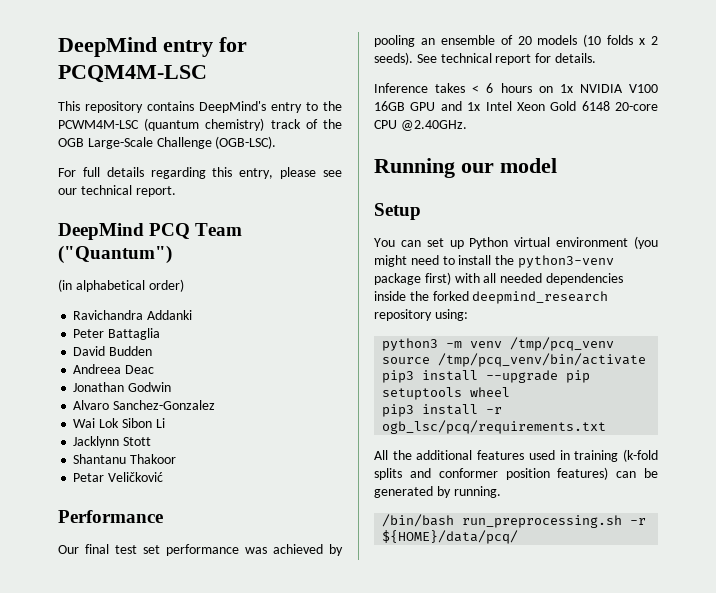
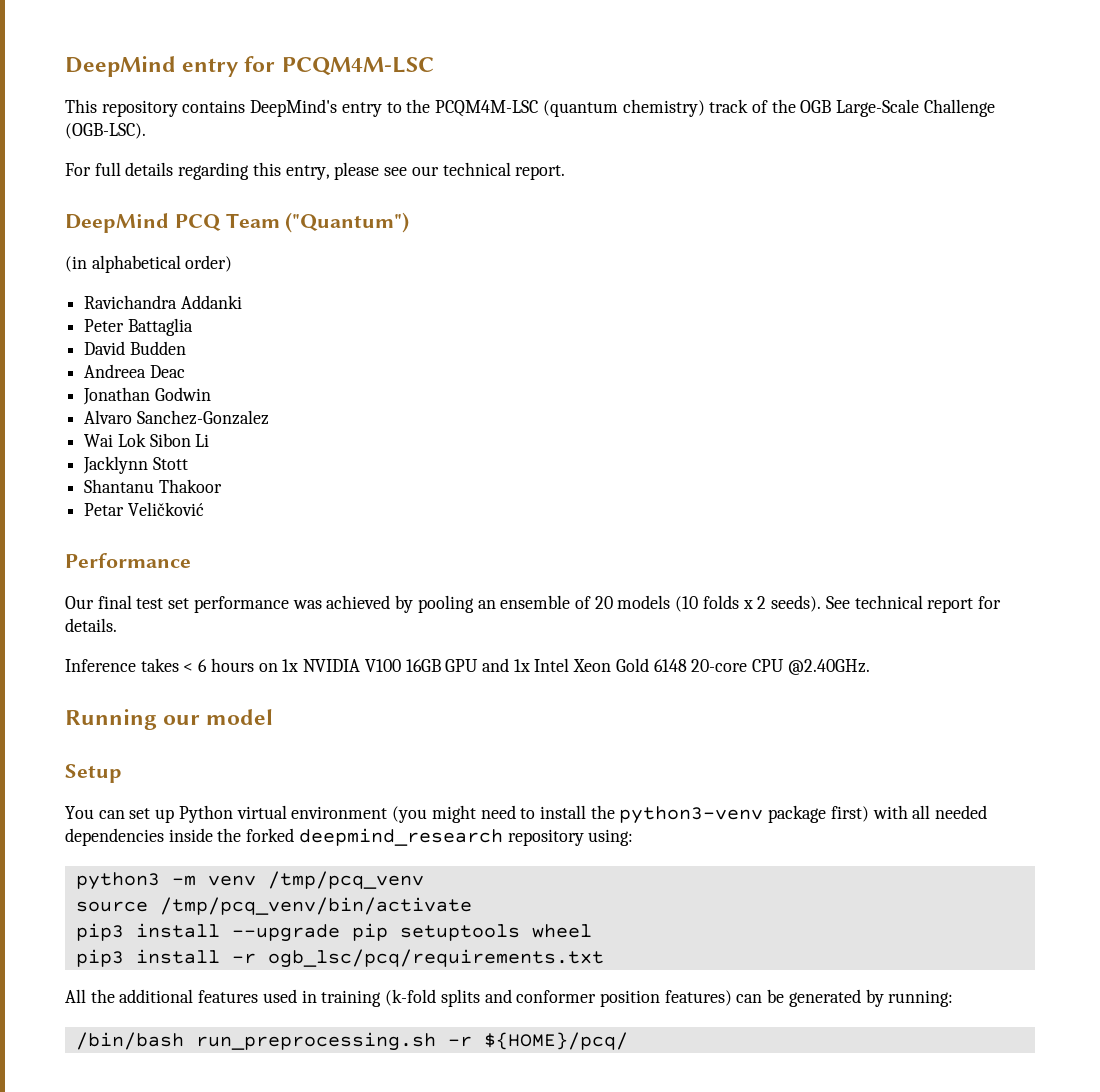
[58,120,139,129] PCWM4M-LSC -> [435,100,539,117] PCQM4M-LSC
[453,486,501,498] running. -> [888,990,954,1007] running:
[382,530,519,544] ${HOME}/data/pcq/ -> [483,1032,628,1050] ${HOME}/pcq/

